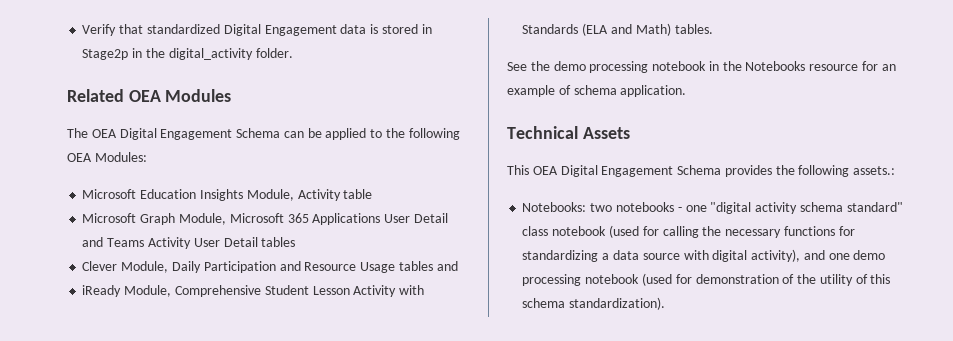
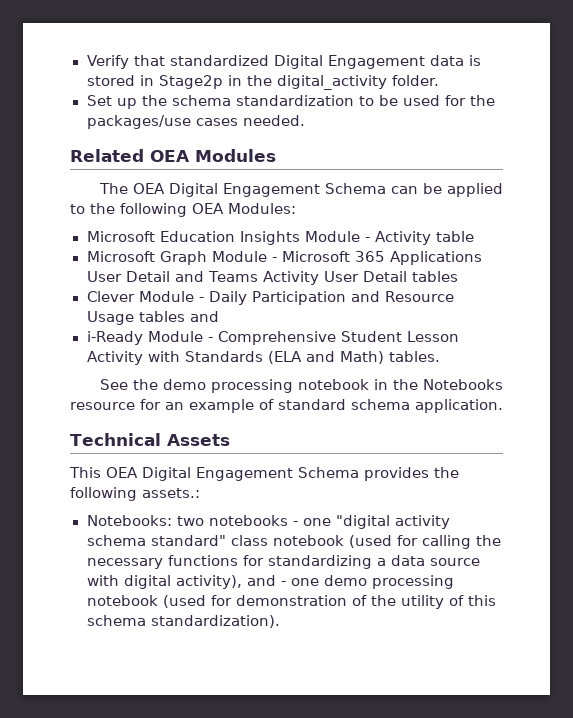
(293, 53) none -> [86,95,495,109] [86,115,305,129] // Set up the schema standardization to be used for the packages/use cases needed.
[246,189,294,201] Module, -> [304,231,370,242] Module -
[178,213,226,225] Module, -> [211,251,277,262] Module -
[121,261,169,273] Module, -> [138,291,204,302] Module -
[82,285,172,297] iReady Module, -> [86,331,213,345] i-Ready Module -
(571, 90) none -> [278,399,346,410] standard
(825, 255) none -> [280,581,286,586] -

